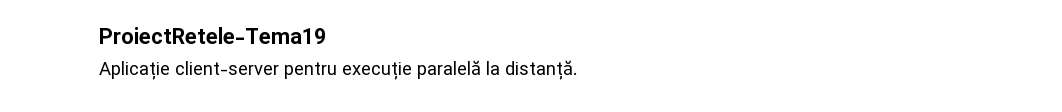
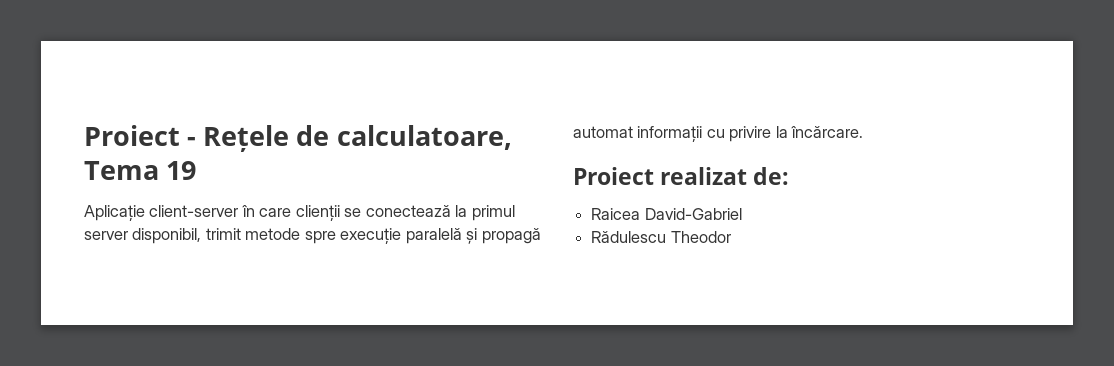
[99,27,326,44] [99,60,577,80] ProiectRetele-Tema19 // Aplicație client-server pentru execuție paralelă la distanță. -> [84,125,512,152] [84,161,197,180] [84,205,515,221] [84,228,541,244] [573,126,864,142] [573,167,790,185] [591,208,742,220] [591,231,731,243] Proiect - Rețele de calculatoare, Tema 19 // Aplicație client-server în care clienții se conectează la primul server disponibil, trimit metode spre execuție paralelă și propagă automat informații cu privire la încărcare. // Proiect realizat de: // Raicea David-Gabriel // Rădulescu Theodor

